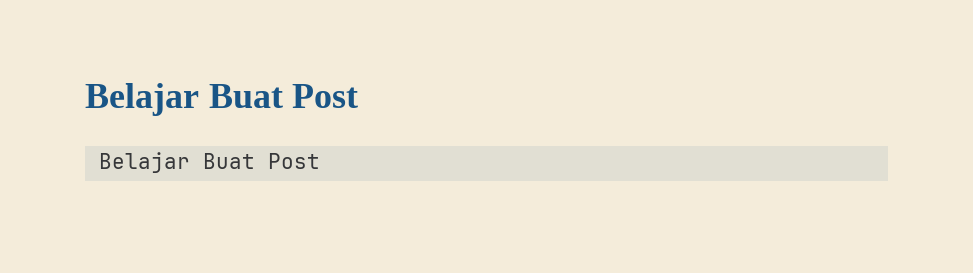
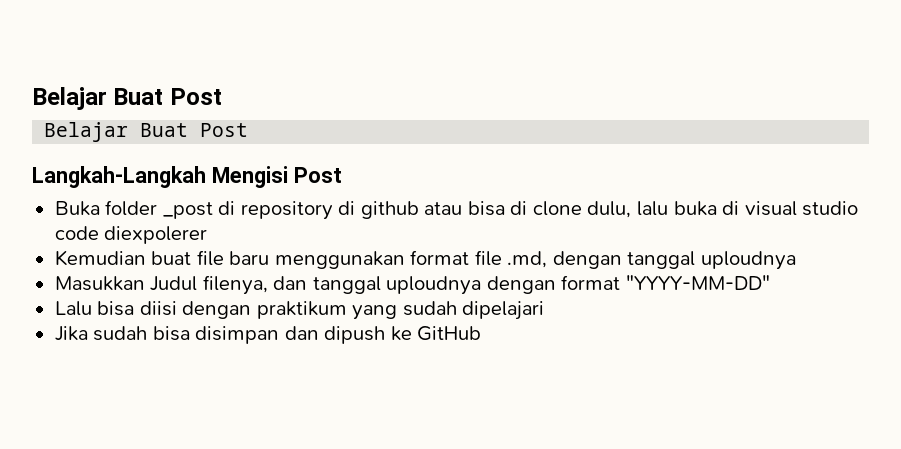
(320, 161) none -> [32,166,342,188] [54,200,859,220] [54,226,208,244] [54,250,796,270] [54,275,770,295] [54,301,545,320] [54,326,482,344] // Langkah-Langkah Mengisi Post // Buka folder _post di repository di github atau bisa di clone dulu, lalu buka di visual studio code diexpolerer // Kemudian buat file baru menggunakan format file .md, dengan tanggal uploudnya // Masukkan Judul filenya, dan tanggal uploudnya dengan format "YYYY-MM-DD" // Lalu bisa diisi dengan praktikum yang sudah dipelajari // Jika sudah bisa disimpan dan dipush ke GitHub

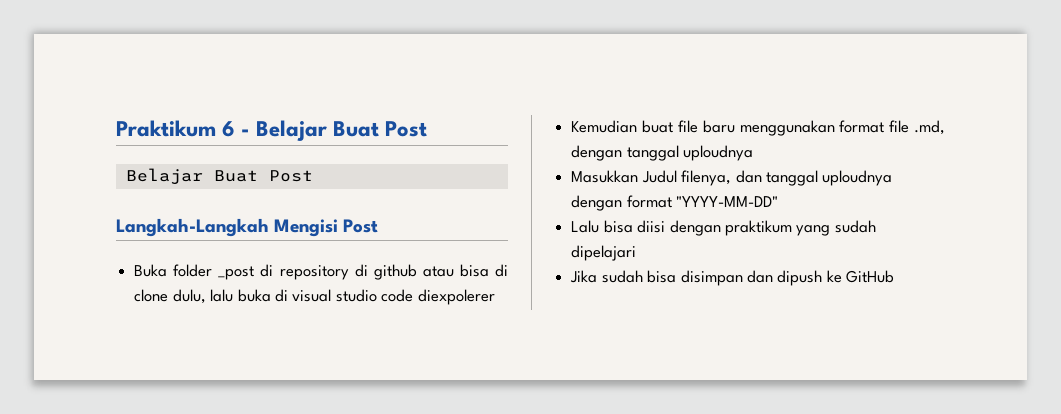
(32, 98) none -> [116,120,251,137] Praktikum 6 -

